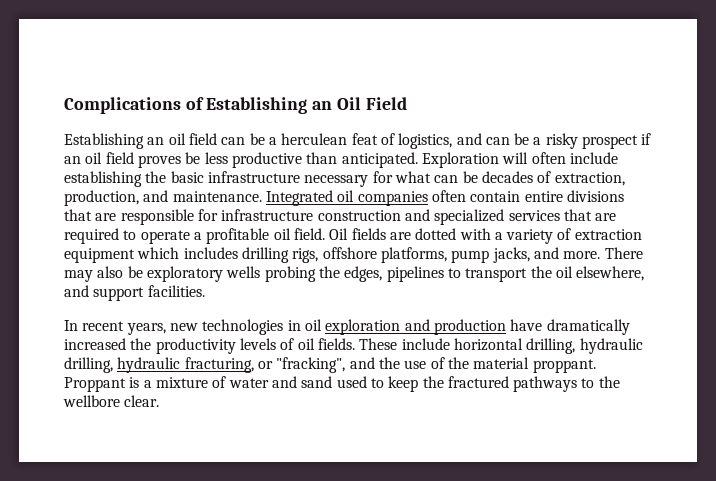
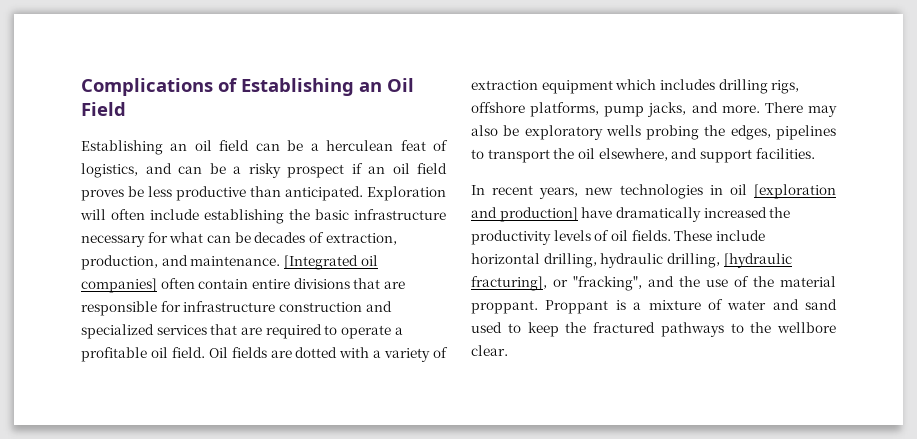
[265,190,428,206] Integrated oil companies -> [283,255,378,270] [81,278,157,293] [Integrated oil companies]
[325,319,506,335] exploration and production -> [754,184,836,199] [471,207,578,222] [exploration and production]
[117,357,254,373] hydraulic fracturing, -> [723,253,792,268] [471,276,547,291] [hydraulic fracturing],

